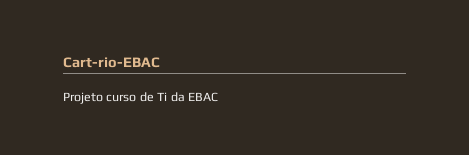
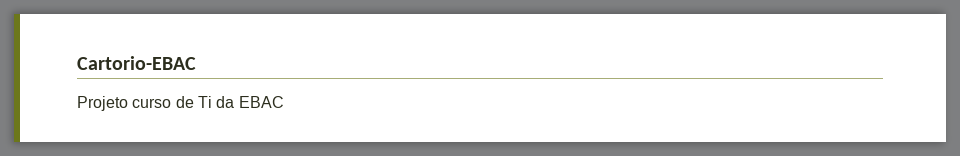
[63,57,160,68] Cart-rio-EBAC -> [77,56,196,70] Cartorio-EBAC

